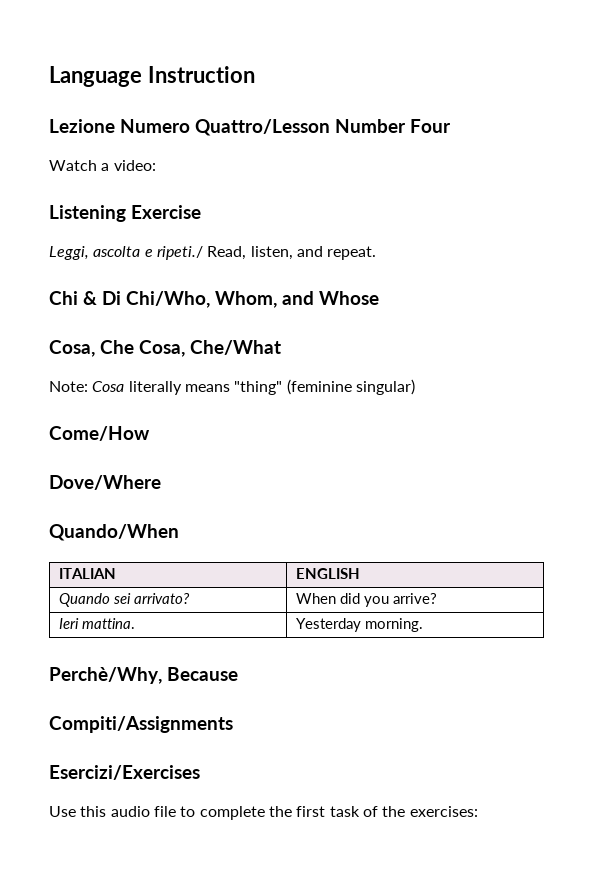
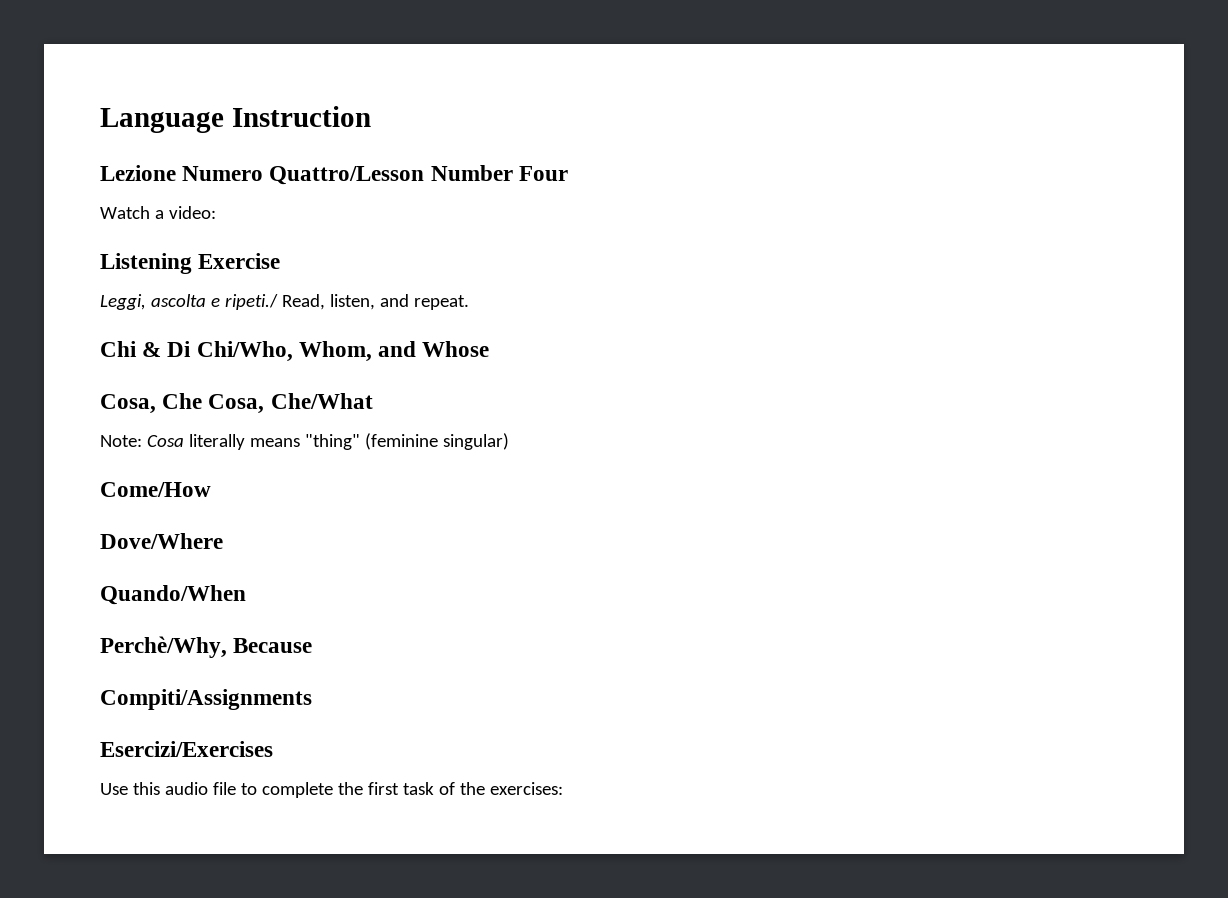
[59,568,117,579] [296,568,361,579] [59,593,191,607] [296,593,438,607] [59,618,136,629] [296,618,424,632] // ITALIAN | ENGLISH // Quando sei arrivato? | When did you arrive? // Ieri mattina. | Yesterday morning. -> (246, 595) none

